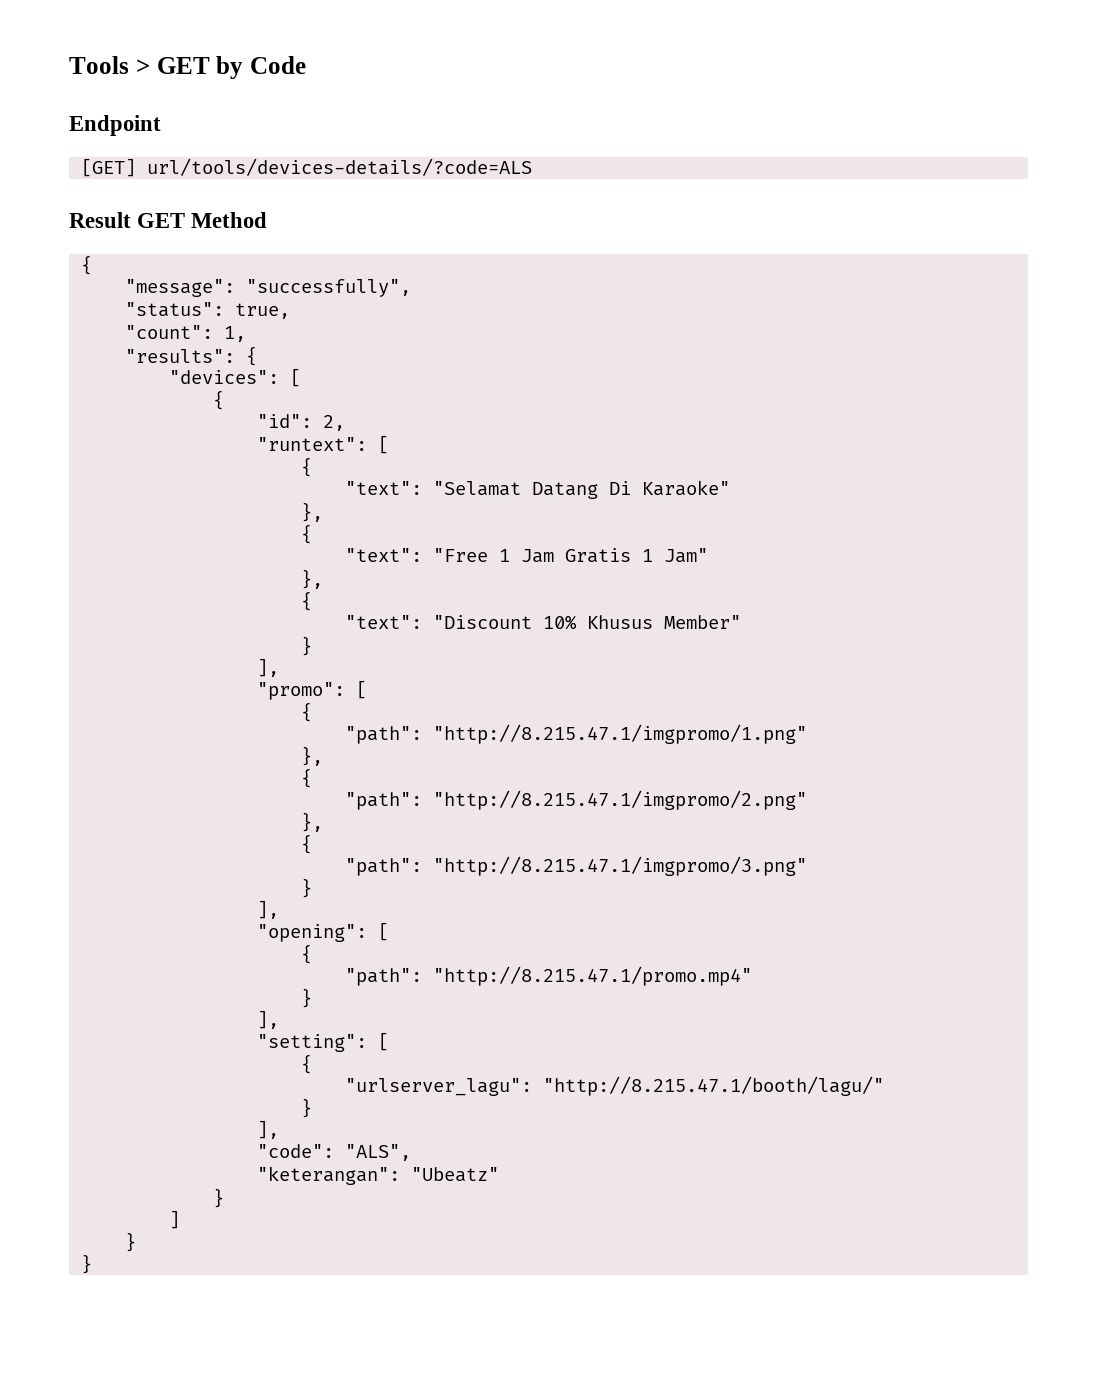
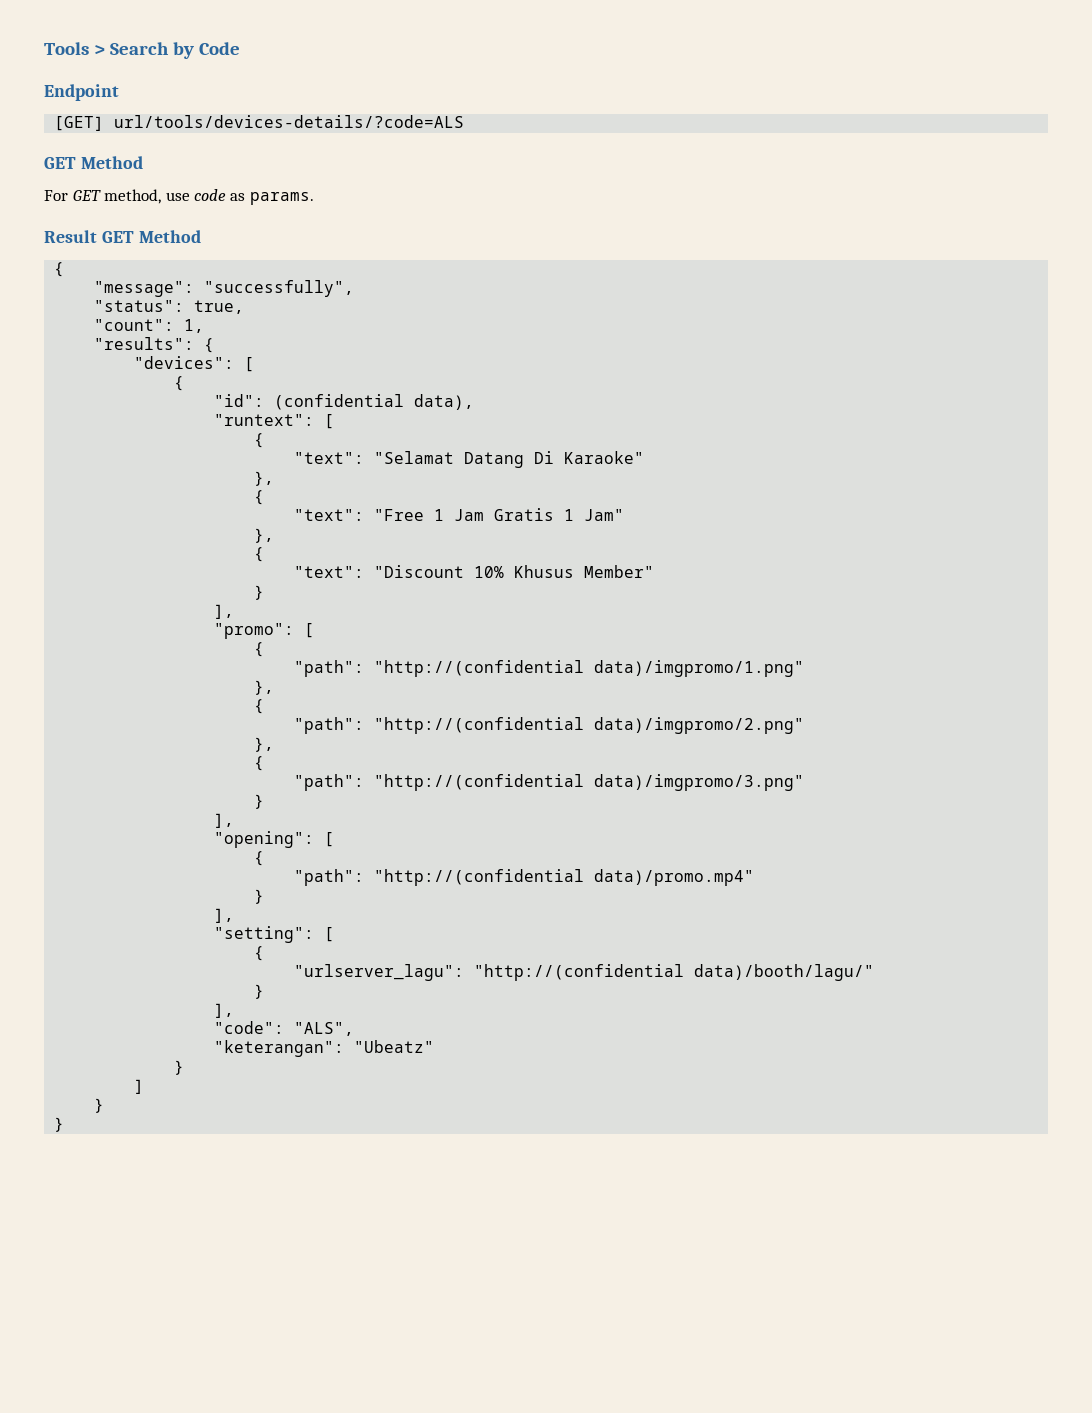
[156,57,210,74] GET -> [109,42,169,55] Search
(532, 167) none -> [44,156,143,169] [44,189,314,205] // GET Method // For GET method, use code as params.
[323,415,345,431] 2, -> [274,394,475,410] (confidential data),
[433,724,807,744] [301,746,323,766] [301,768,312,788] [345,790,807,810] [301,812,323,832] [301,834,312,854] [345,856,807,876] "http://8.215.47.1/imgpromo/1.png" // }, // { // "path": "http://8.215.47.1/imgpromo/2.png" // }, // { // "path": "http://8.215.47.1/imgpromo/3.png" -> [374,660,805,677] [254,680,275,695] [254,699,265,714] [294,717,805,734] [254,737,275,752] [254,756,265,771] [294,774,805,791] "http://(confidential data)/imgpromo/1.png" // }, // { // "path": "http://(confidential data)/imgpromo/2.png" // }, // { // "path": "http://(confidential data)/imgpromo/3.png"
[433,966,752,986] "http://8.215.47.1/promo.mp4" -> [374,869,755,886] "http://(confidential data)/promo.mp4"
[543,1076,884,1096] "http://8.215.47.1/booth/lagu/" -> [474,964,875,981] "http://(confidential data)/booth/lagu/"

